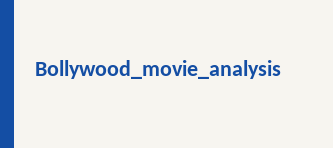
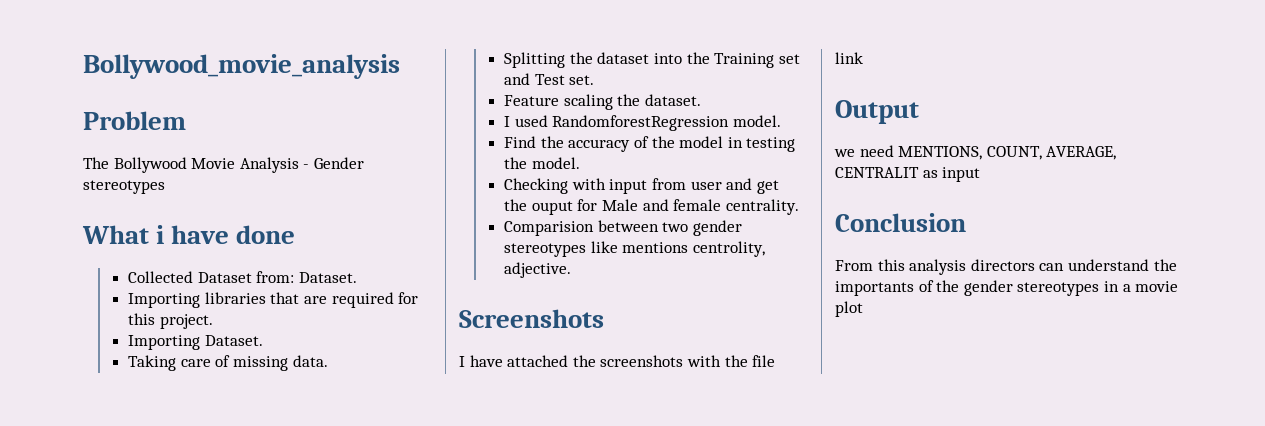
(281, 69) none -> [83,111,186,130] [83,157,364,173] [83,180,165,194] [82,225,296,244] [128,271,358,283] [128,292,419,308] [128,313,213,329] [128,335,263,350] [128,355,328,371] [504,52,800,68] [504,73,595,85] [504,94,702,110] [504,115,782,131] [504,136,796,152] [504,157,580,169] [504,178,779,194] [504,199,799,215] [504,220,743,236] [504,241,766,257] [504,262,572,278] [459,309,604,328] [459,355,776,367] [835,52,863,64] [835,100,919,124] [834,145,1117,160] [835,167,981,182] [835,213,966,232] [835,259,1177,275] [835,280,1179,296] [835,301,863,317] // Problem // The Bollywood Movie Analysis - Gender stereotypes // What i have done // Collected Dataset from: Dataset. // Importing libraries that are required for this project. // Importing Dataset. // Taking care of missing data. // Splitting the dataset into the Training set and Test set. // Feature scaling the dataset. // I used RandomforestRegression model. // Find the accuracy of the model in testing the model. // Checking with input from user and get the ouput for Male and female centrality. // Comparision between two gender stereotypes like mentions centrolity, adjective. // Screenshots // I have attached the screenshots with the file link // Output // we need MENTIONS, COUNT, AVERAGE, CENTRALIT as input // Conclusion // From this analysis directors can understand the importants of the gender stereotypes in a movie plot

